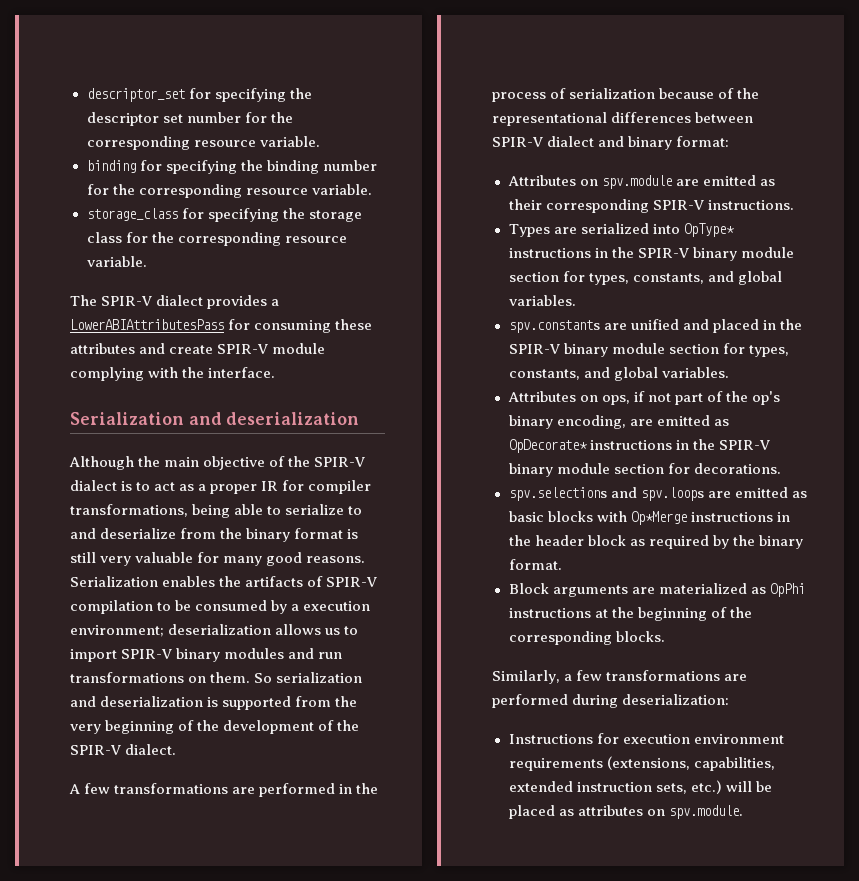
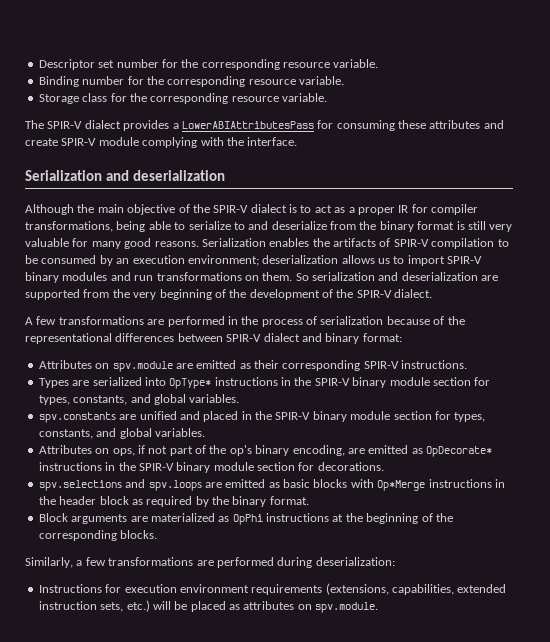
[86,88,312,102] [86,112,159,126] descriptor_set for specifying the descriptor -> [38,59,95,70] Descriptor
[86,160,377,174] [86,184,372,198] [86,208,362,222] binding for specifying the binding number for the corresponding resource variable. // storage_class for specifying the storage -> [38,76,344,87] [38,94,79,104] Binding number for the corresponding resource variable. // Storage
[291,604,300,611] a -> [116,258,130,264] an
[207,697,219,707] is -> [481,275,499,281] are

